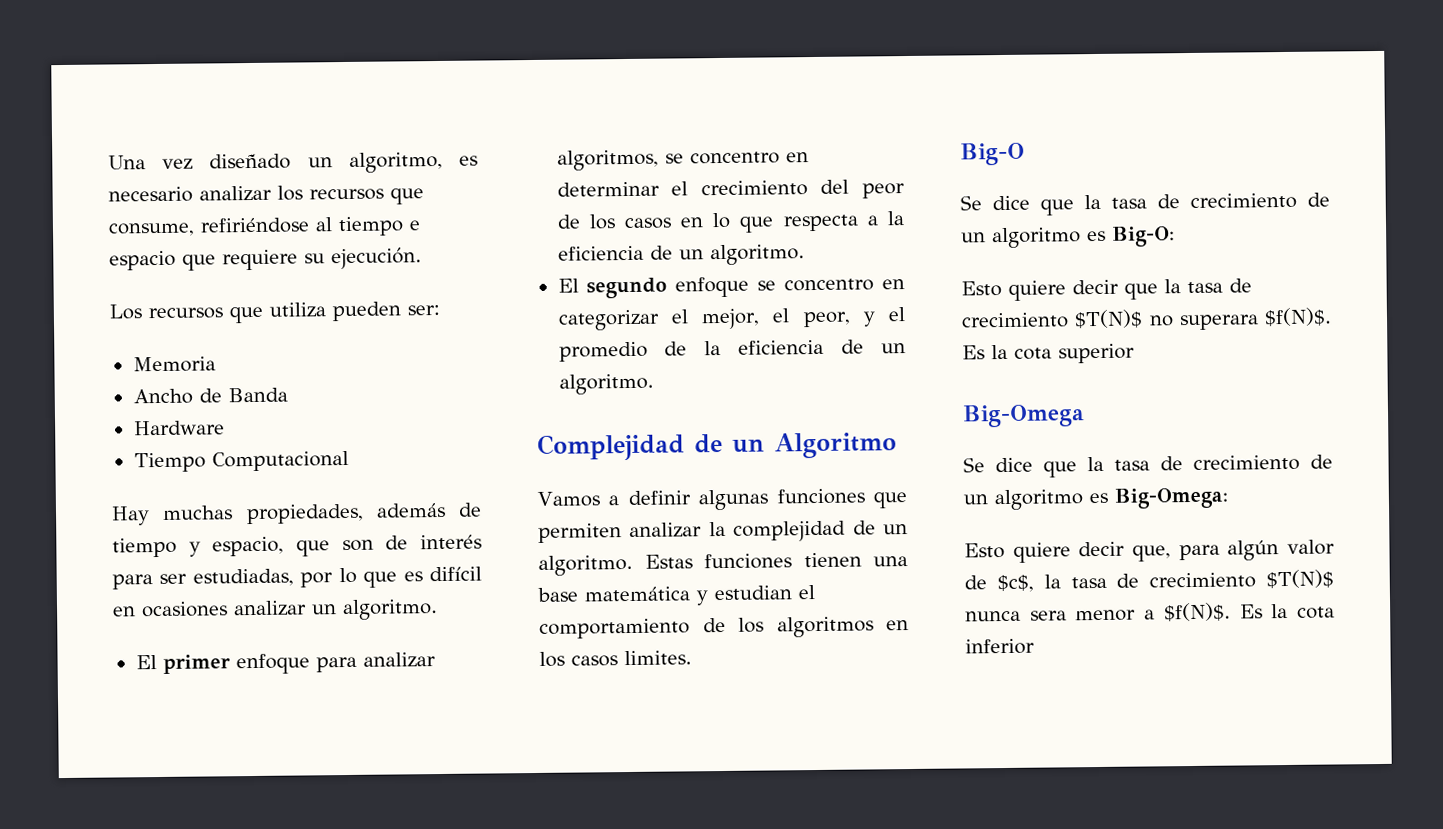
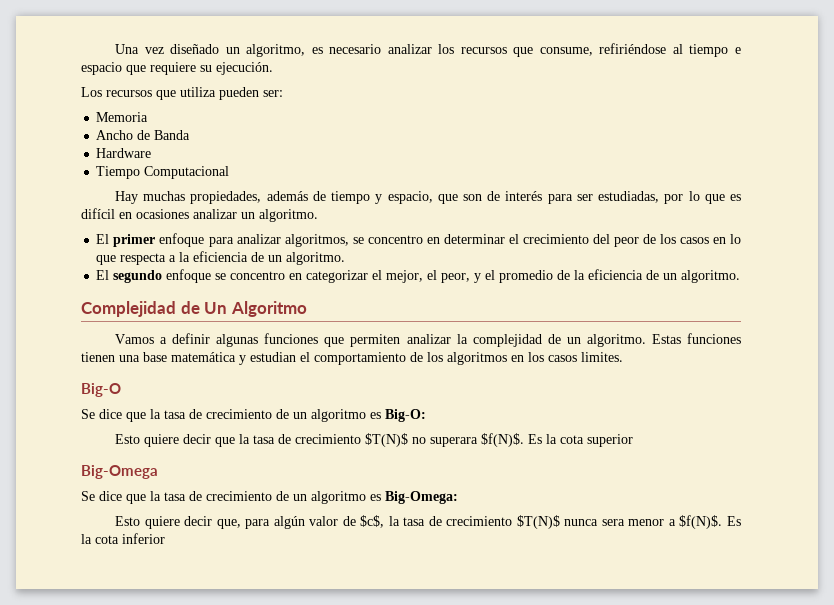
[732,438,765,453] un -> [204,302,228,314] Un

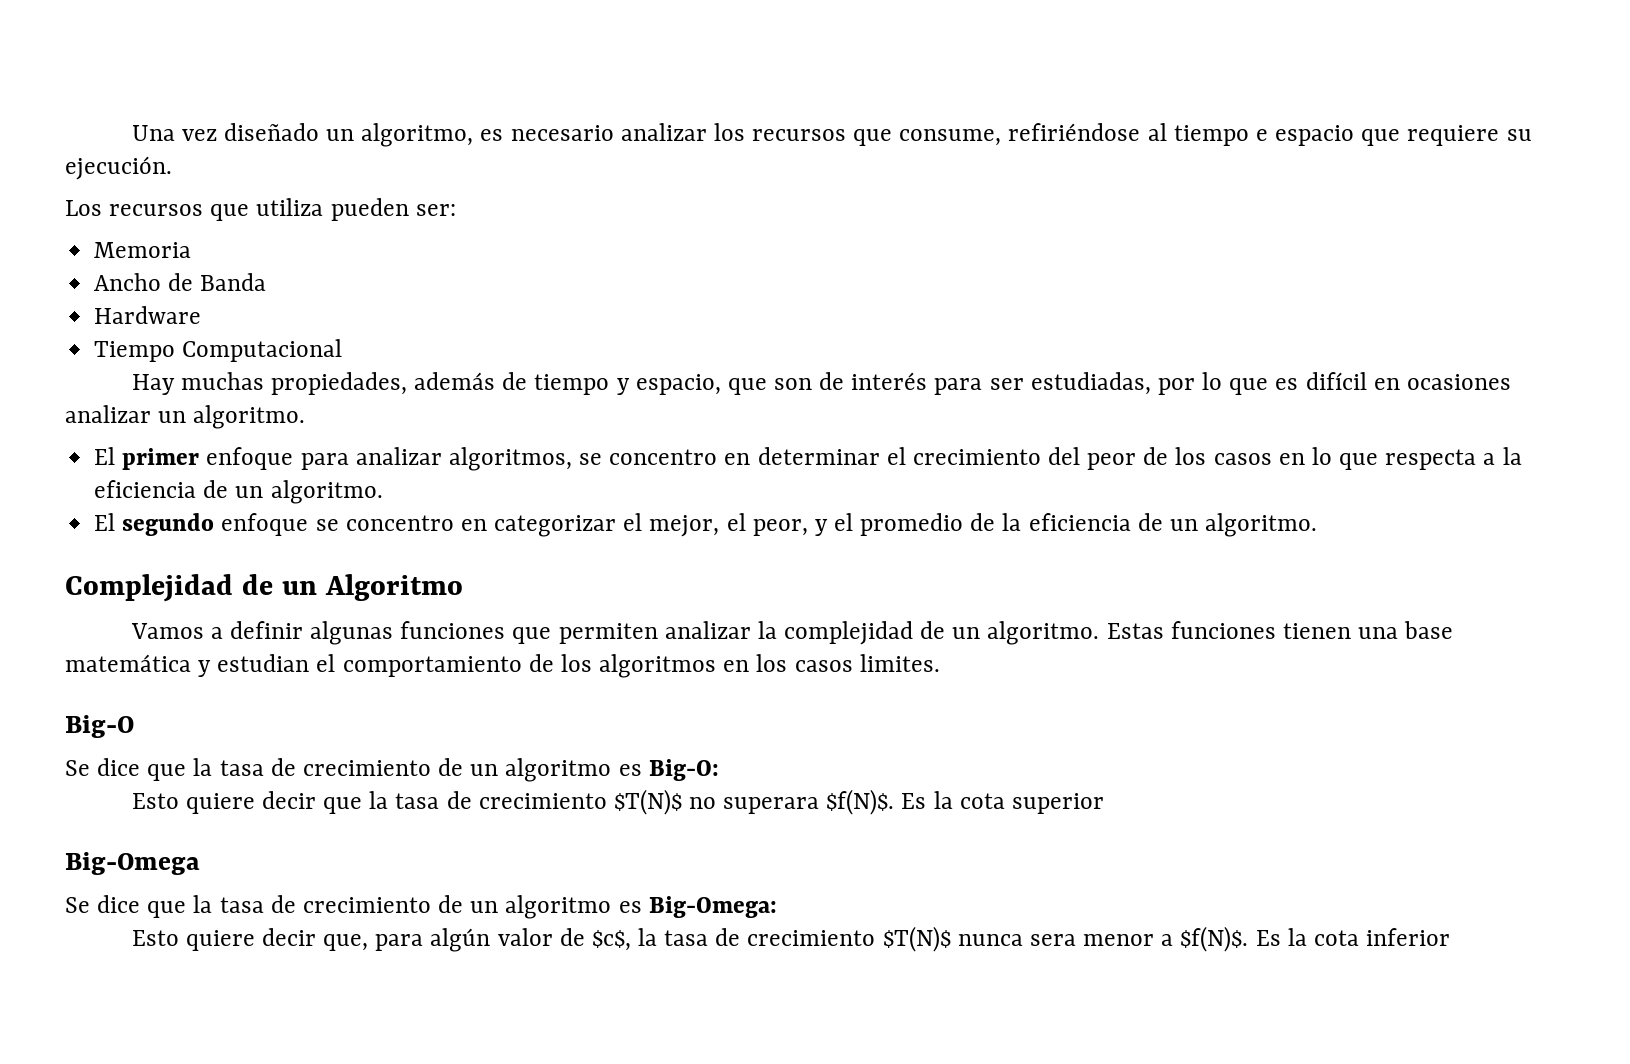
[204,302,228,314] Un -> [281,581,317,595] un

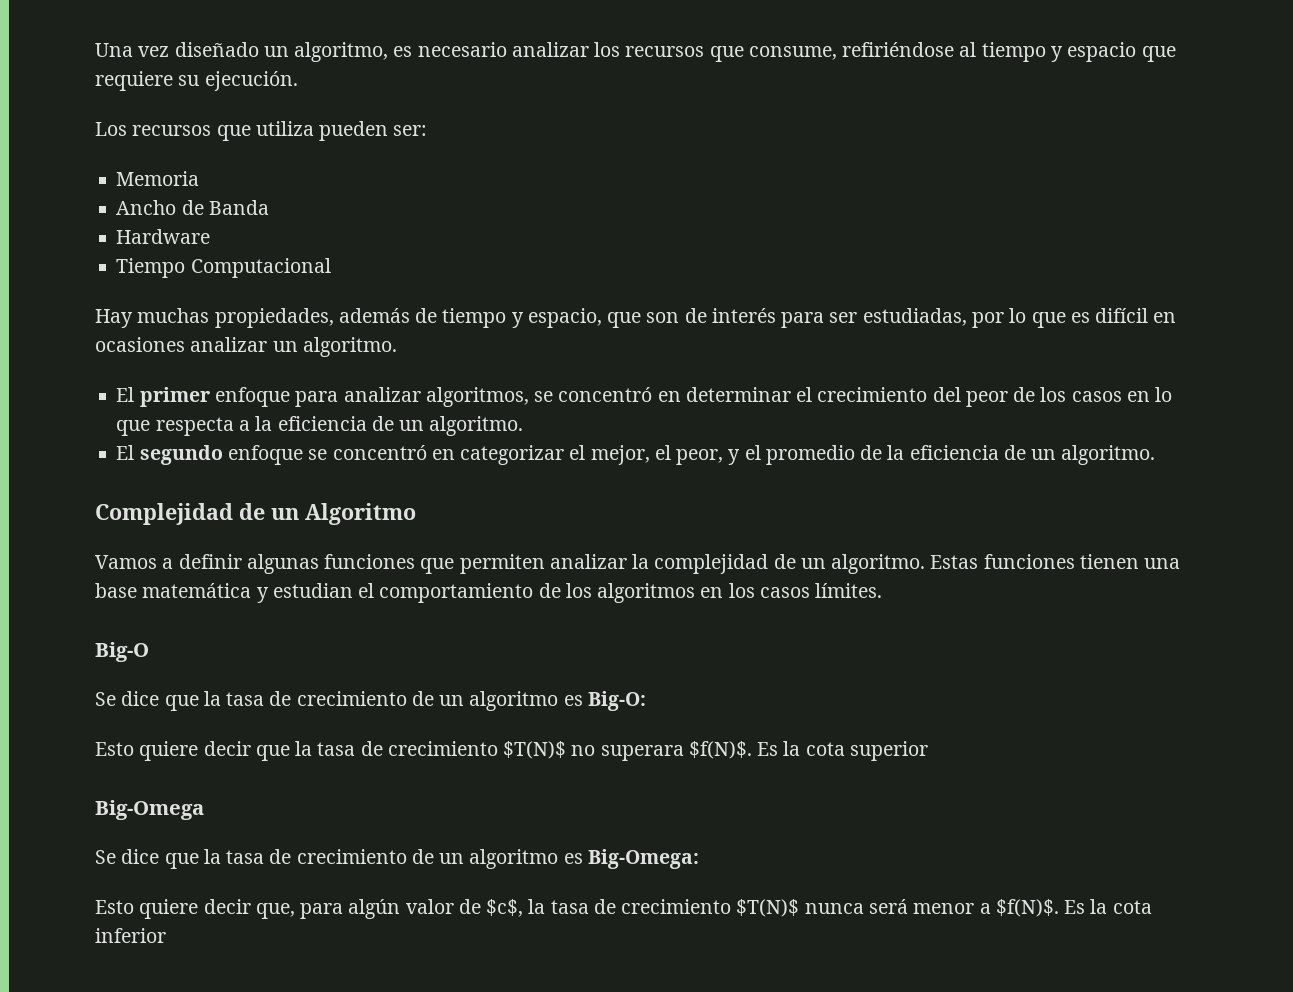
[1255,129,1268,141] e -> [1050,46,1063,62] y
[609,449,718,465] concentro -> [558,387,653,402] concentró
[345,515,454,531] concentro -> [332,445,427,460] concentró
[859,654,940,672] limites. -> [815,583,883,598] límites.
[1029,934,1076,946] sera -> [868,899,908,914] será

